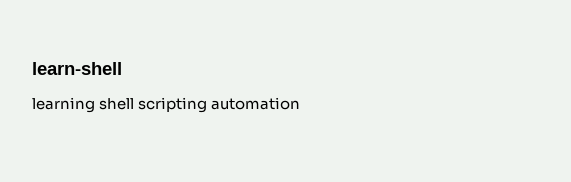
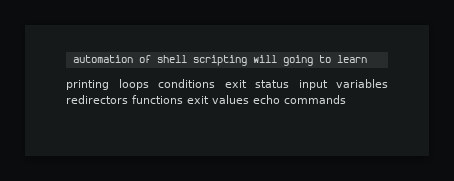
[32,62,122,75] [32,97,301,113] learn-shell // learning shell scripting automation -> [72,55,367,66] [66,79,388,90] [66,95,346,104] automation of shell scripting will going to learn // printing loops conditions exit status input variables redirectors functions exit values echo commands

